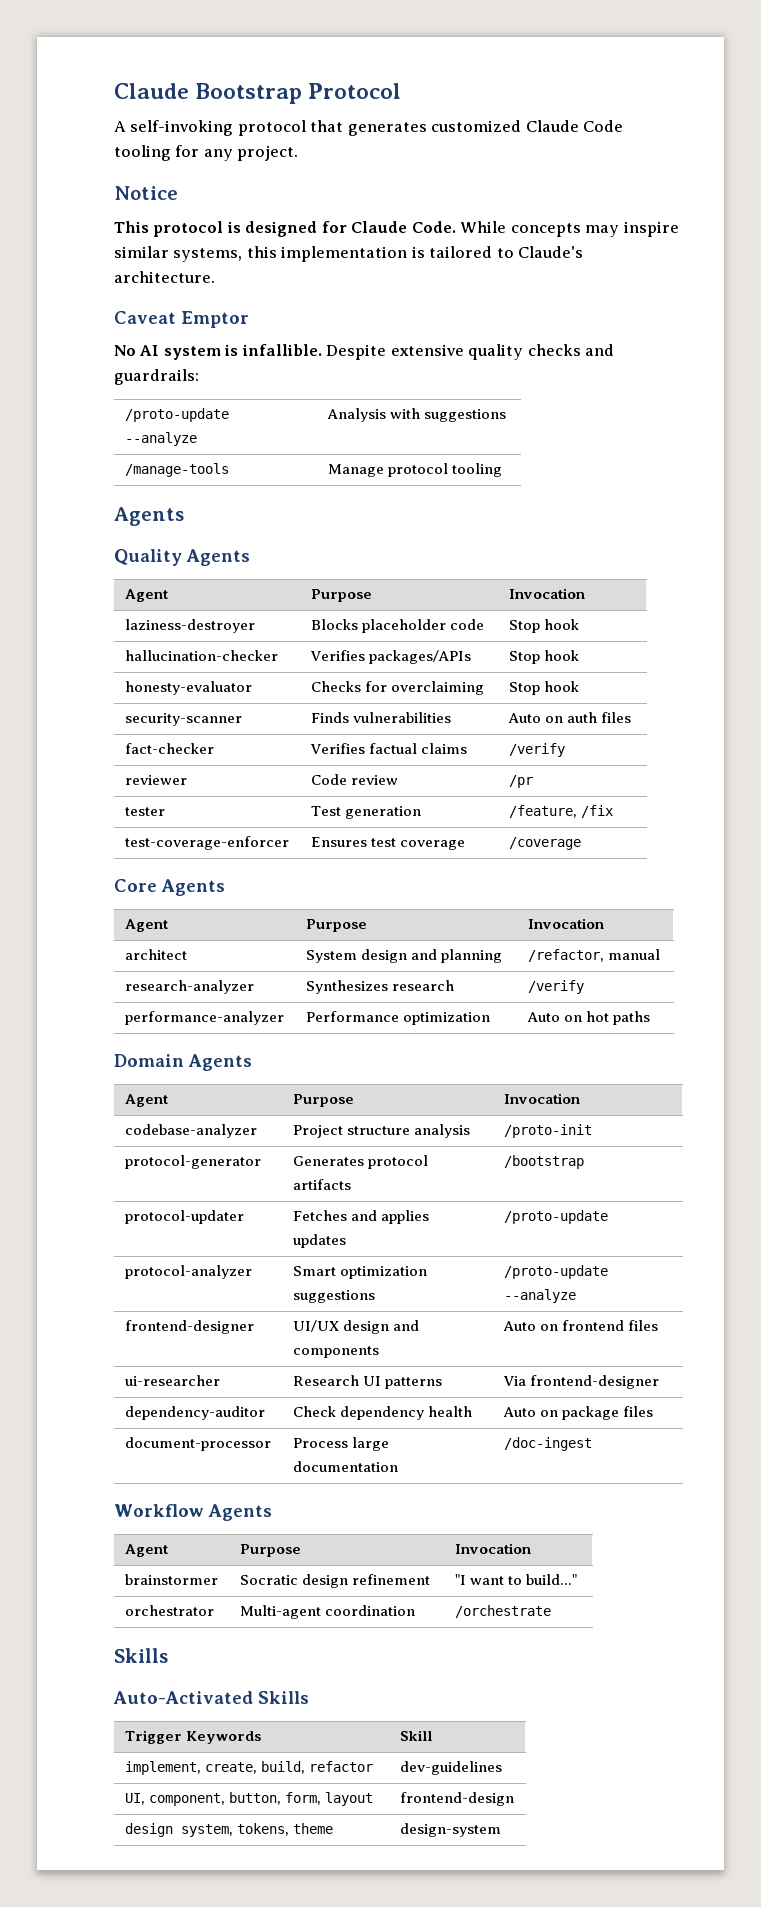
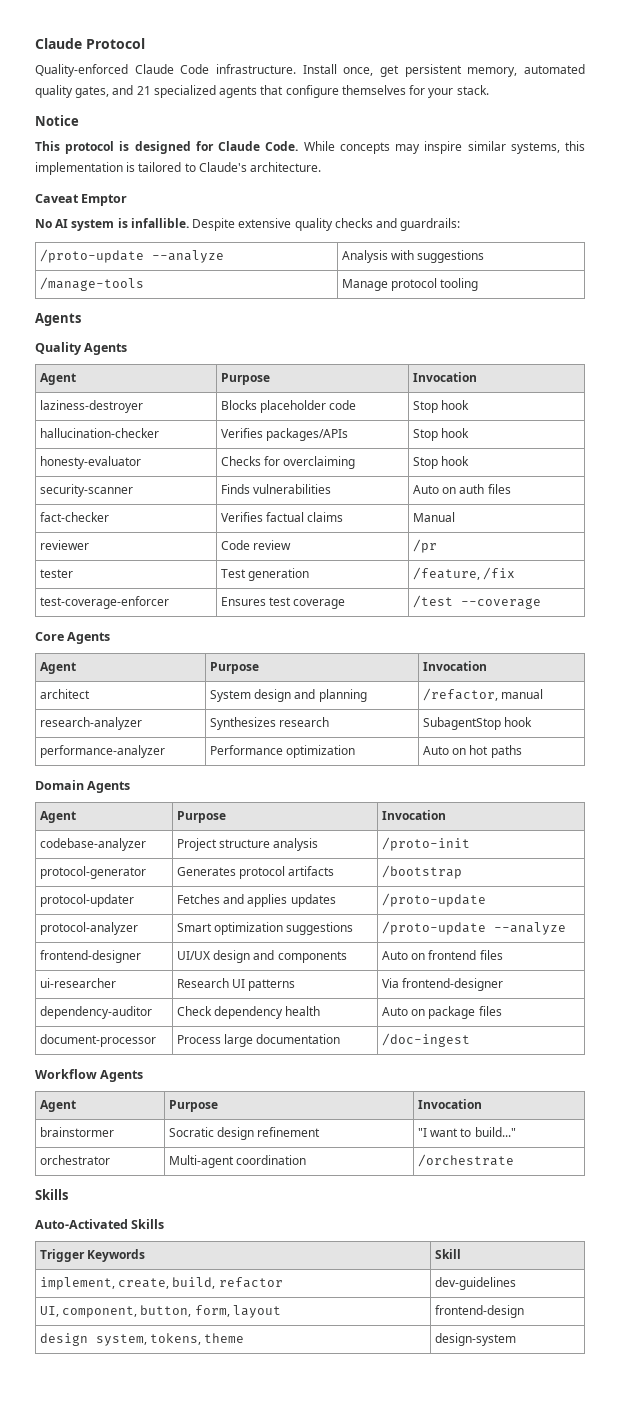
[114,83,303,104] Claude Bootstrap -> [35,38,82,49] Claude
[114,120,624,136] [114,145,299,161] A self-invoking protocol that generates customized Claude Code tooling for any project. -> [35,64,586,77] [35,85,489,98] Quality-enforced Claude Code infrastructure. Install once, get persistent memory, automated quality gates, and 21 specialized agents that configure themselves for your stack.
[508,743,565,757] /verify -> [412,512,455,522] Manual
[508,837,581,850] /coverage -> [412,595,541,609] /test --coverage
[527,980,584,994] /verify -> [422,717,533,730] SubagentStop hook

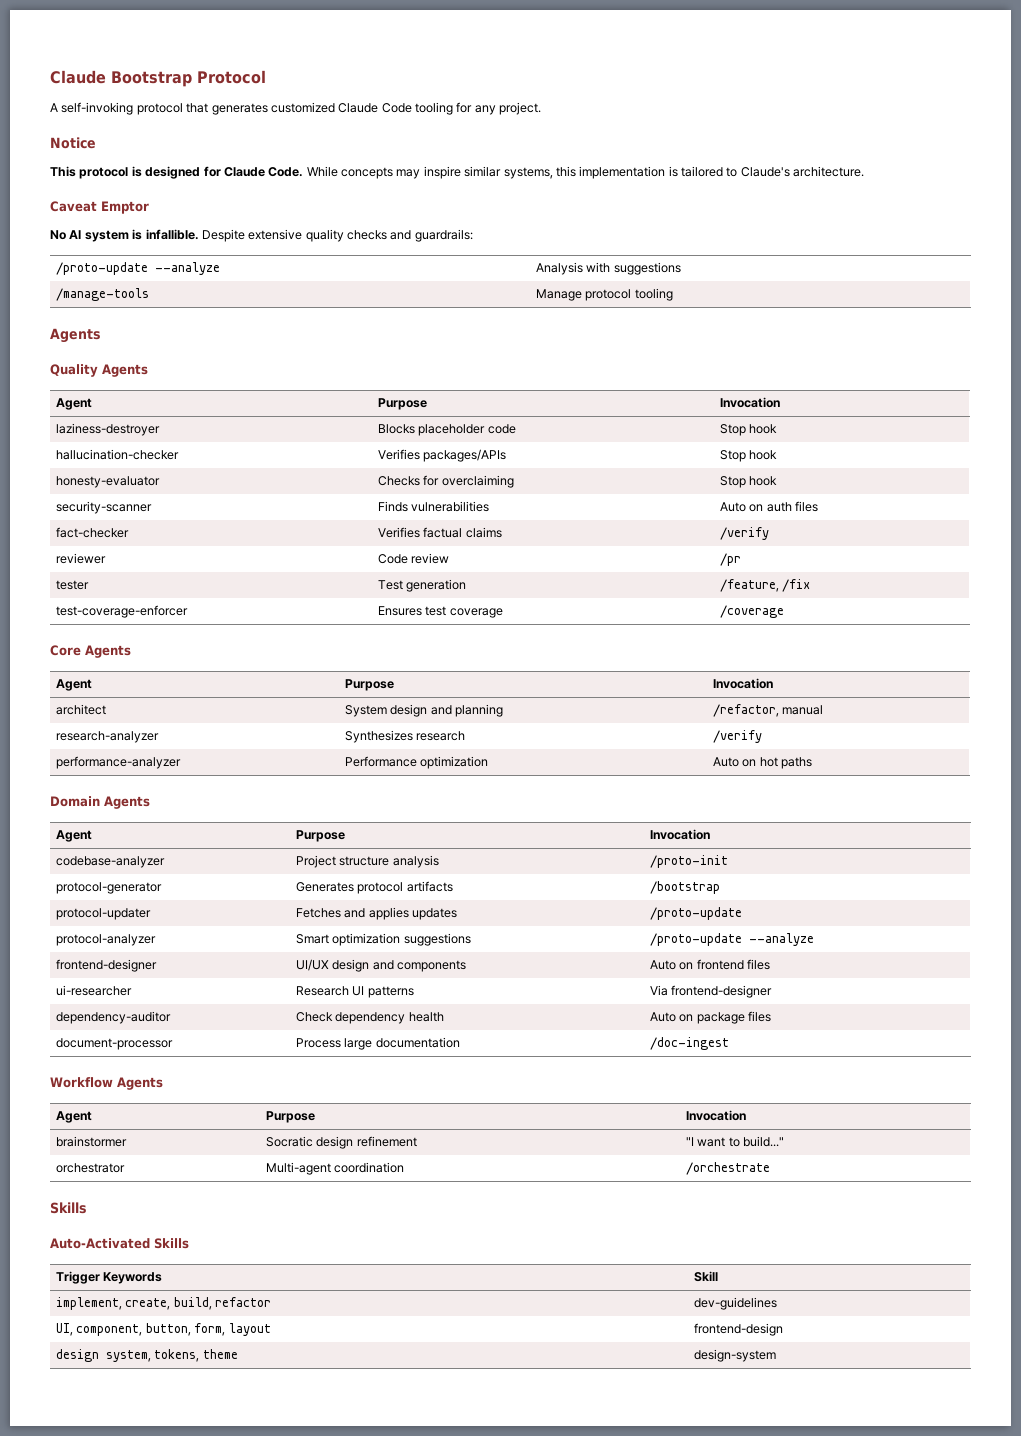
[35,38,82,49] Claude -> [50,70,192,87] Claude Bootstrap
[35,64,586,77] [35,85,489,98] Quality-enforced Claude Code infrastructure. Install once, get persistent memory, automated quality gates, and 21 specialized agents that configure themselves for your stack. -> [50,102,542,115] A self-invoking protocol that generates customized Claude Code tooling for any project.
[412,512,455,522] Manual -> [720,527,770,540] /verify
[412,595,541,609] /test --coverage -> [720,605,785,618] /coverage
[422,717,533,730] SubagentStop hook -> [713,730,763,743] /verify

